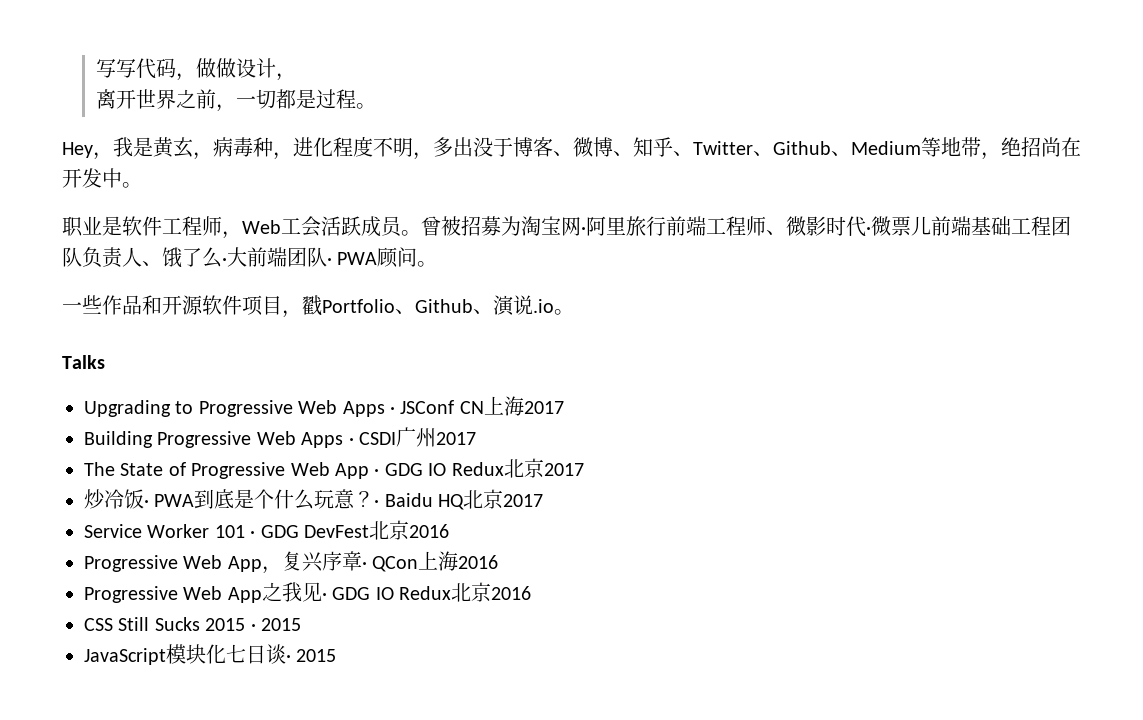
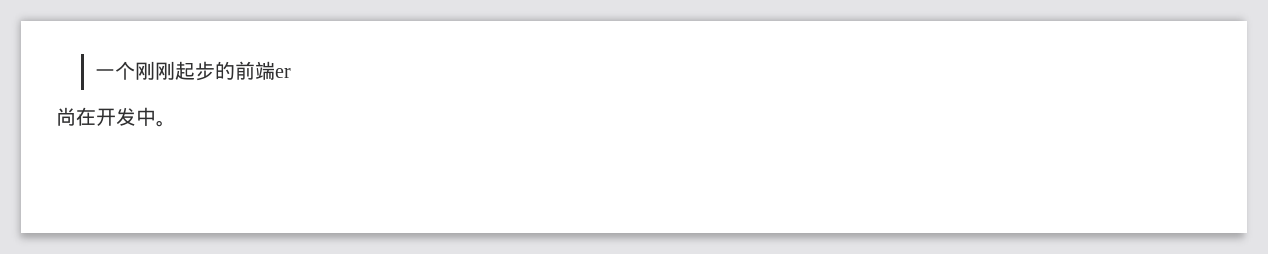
[95,58,296,81] [95,89,376,112] [62,136,1081,160] [62,168,142,188] [62,216,1071,239] [62,247,438,268] [62,295,574,318] [62,355,105,369] [84,396,564,417] [84,427,476,448] [84,458,584,479] [84,489,544,510] [84,520,449,540] [84,551,499,574] [84,582,531,603] [84,617,301,631] [84,644,337,665] 写写代码，做做设计， // 离开世界之前，一切都是过程。 // Hey，我是黄玄，病毒种，进化程度不明，多出没于博客、微博、知乎、Twitter、Github、Medium等地带，绝招尚在开发中。 // 职业是软件工程师，Web工会活跃成员。曾被招募为淘宝网·阿里旅行前端工程师、微影时代·微票儿前端基础工程团队负责人、饿了么·大前端团队· PWA顾问。 // 一些作品和开源软件项目，戳Portfolio、Github、演说.io。 // Talks // Upgrading to Progressive Web Apps · JSConf CN上海2017 // Building Progressive Web Apps · CSDI广州2017 // The State of Progressive Web App · GDG IO Redux北京2017 // 炒冷饭· PWA到底是个什么玩意？· Baidu HQ北京2017 // Service Worker 101 · GDG DevFest北京2016 // Progressive Web App，复兴序章· QCon上海2016 // Progressive Web App之我见· GDG IO Redux北京2016 // CSS Still Sucks 2015 · 2015 // JavaScript模块化七日谈· 2015 -> [95,61,292,81] [56,107,176,127] 一个刚刚起步的前端er // 尚在开发中。

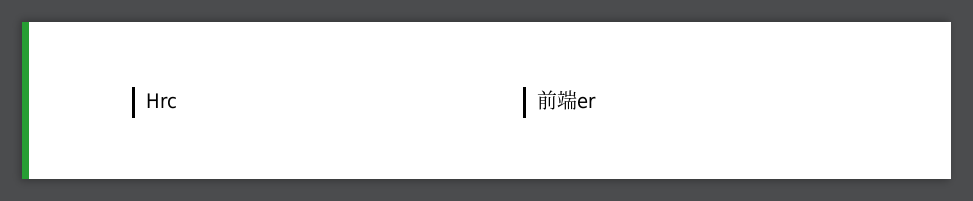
[95,61,236,81] 一个刚刚起步的 -> [145,93,177,109] Hrc //
[56,107,176,127] // 尚在开发中。 -> (596, 102) none

